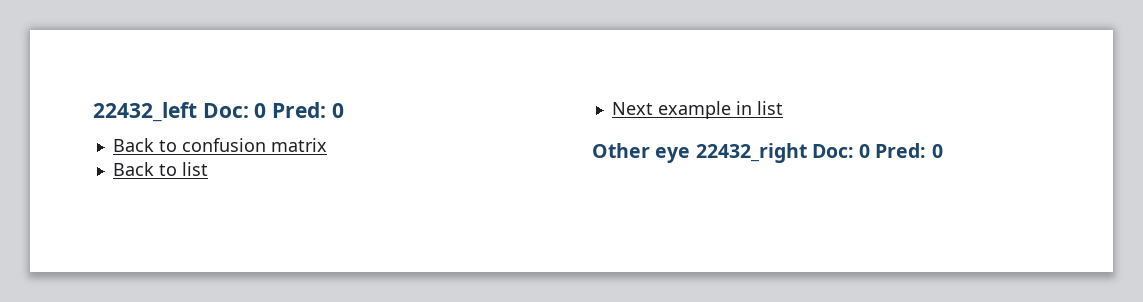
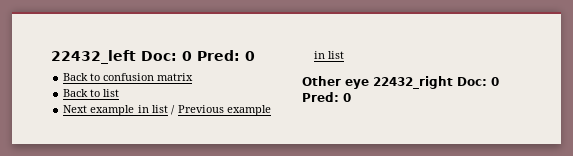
(783, 108) none -> [171,105,271,116] [314,51,345,59] / Previous example in list

